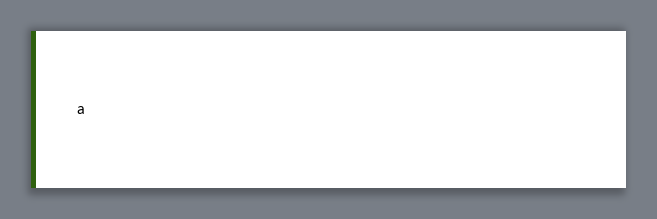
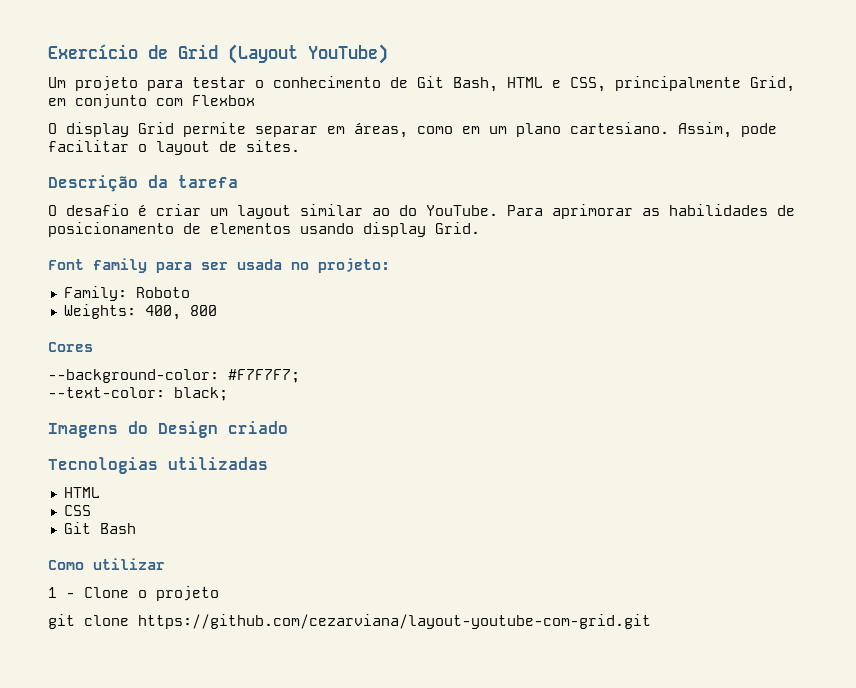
[77,106,85,114] a -> [48,44,388,64] [48,76,795,92] [48,94,255,109] [48,122,777,138] [48,140,300,155] [48,175,238,192] [48,204,795,219] [48,222,480,237] [48,258,390,273] [63,286,190,301] [63,304,217,320] [48,342,93,352] [48,369,300,383] [48,387,228,401] [48,421,288,438] [48,457,268,474] [63,487,100,498] [63,505,91,516] [63,522,136,534] [48,558,165,570] [48,586,219,601] [48,614,651,629] Exercício de Grid (Layout YouTube) // Um projeto para testar o conhecimento de Git Bash, HTML e CSS, principalmente Grid, em conjunto com Flexbox // O display Grid permite separar em áreas, como em um plano cartesiano. Assim, pode facilitar o layout de sites. // Descrição da tarefa // O desafio é criar um layout similar ao do YouTube. Para aprimorar as habilidades de posicionamento de elementos usando display Grid. // Font family para ser usada no projeto: // Family: Roboto // Weights: 400, 800 // Cores // --background-color: #F7F7F7; // --text-color: black; // Imagens do Design criado // Tecnologias utilizadas // HTML // CSS // Git Bash // Como utilizar // 1 - Clone o projeto // git clone https://github.com/cezarviana/layout-youtube-com-grid.git

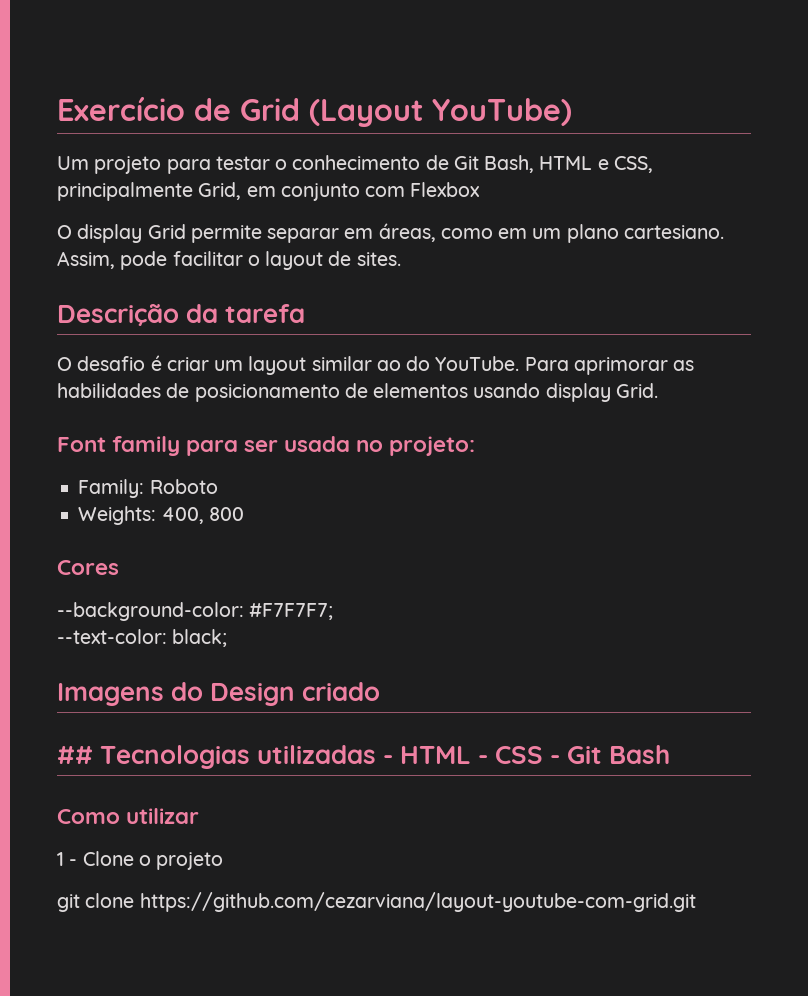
(288, 427) none -> [57,746,93,764] ##
[63,487,100,498] // HTML // -> [383,746,489,764] - HTML -
(91, 510) // -> [550,755,561,764] -

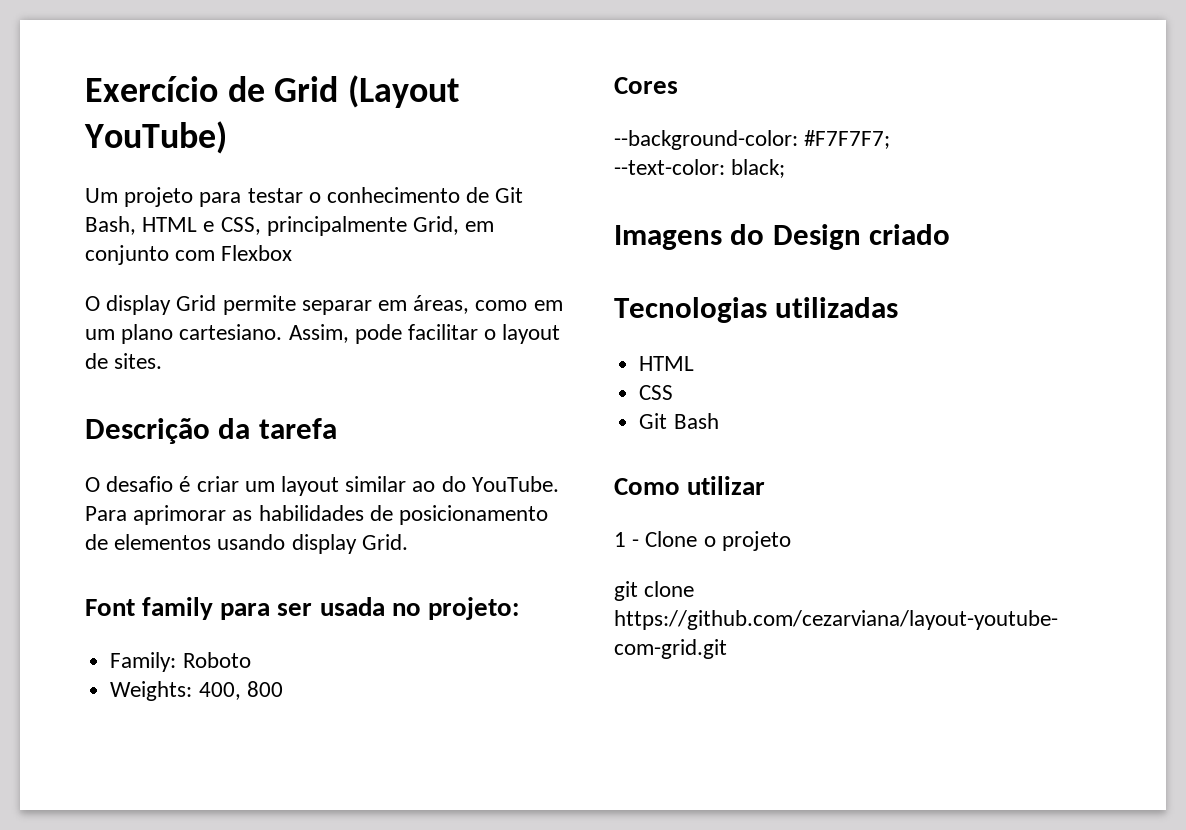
[57,746,93,764] ## -> (951, 234) none
[383,746,489,764] - HTML - -> [639,356,695,371] // HTML //
[550,755,561,764] - -> (674, 392) //

